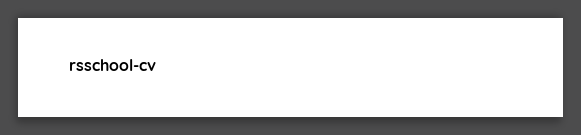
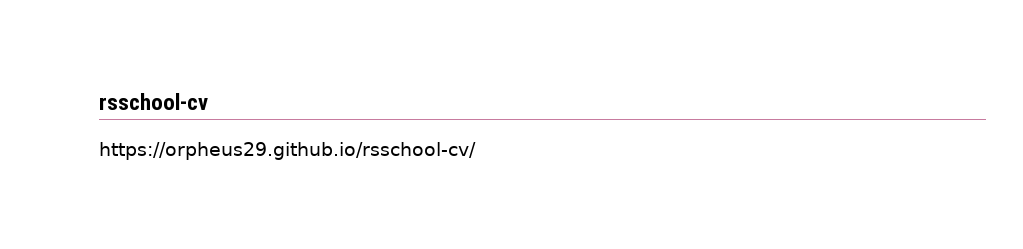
(156, 65) none -> [99,142,476,160] // https://orpheus29.github.io/rsschool-cv/

